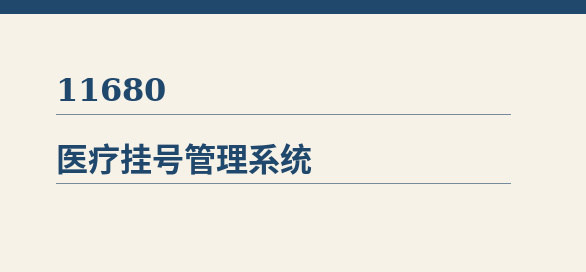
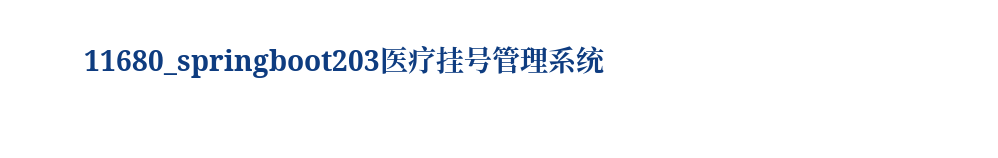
[56,78,166,101] 11680 // -> [84,49,380,78] 11680_springboot203

